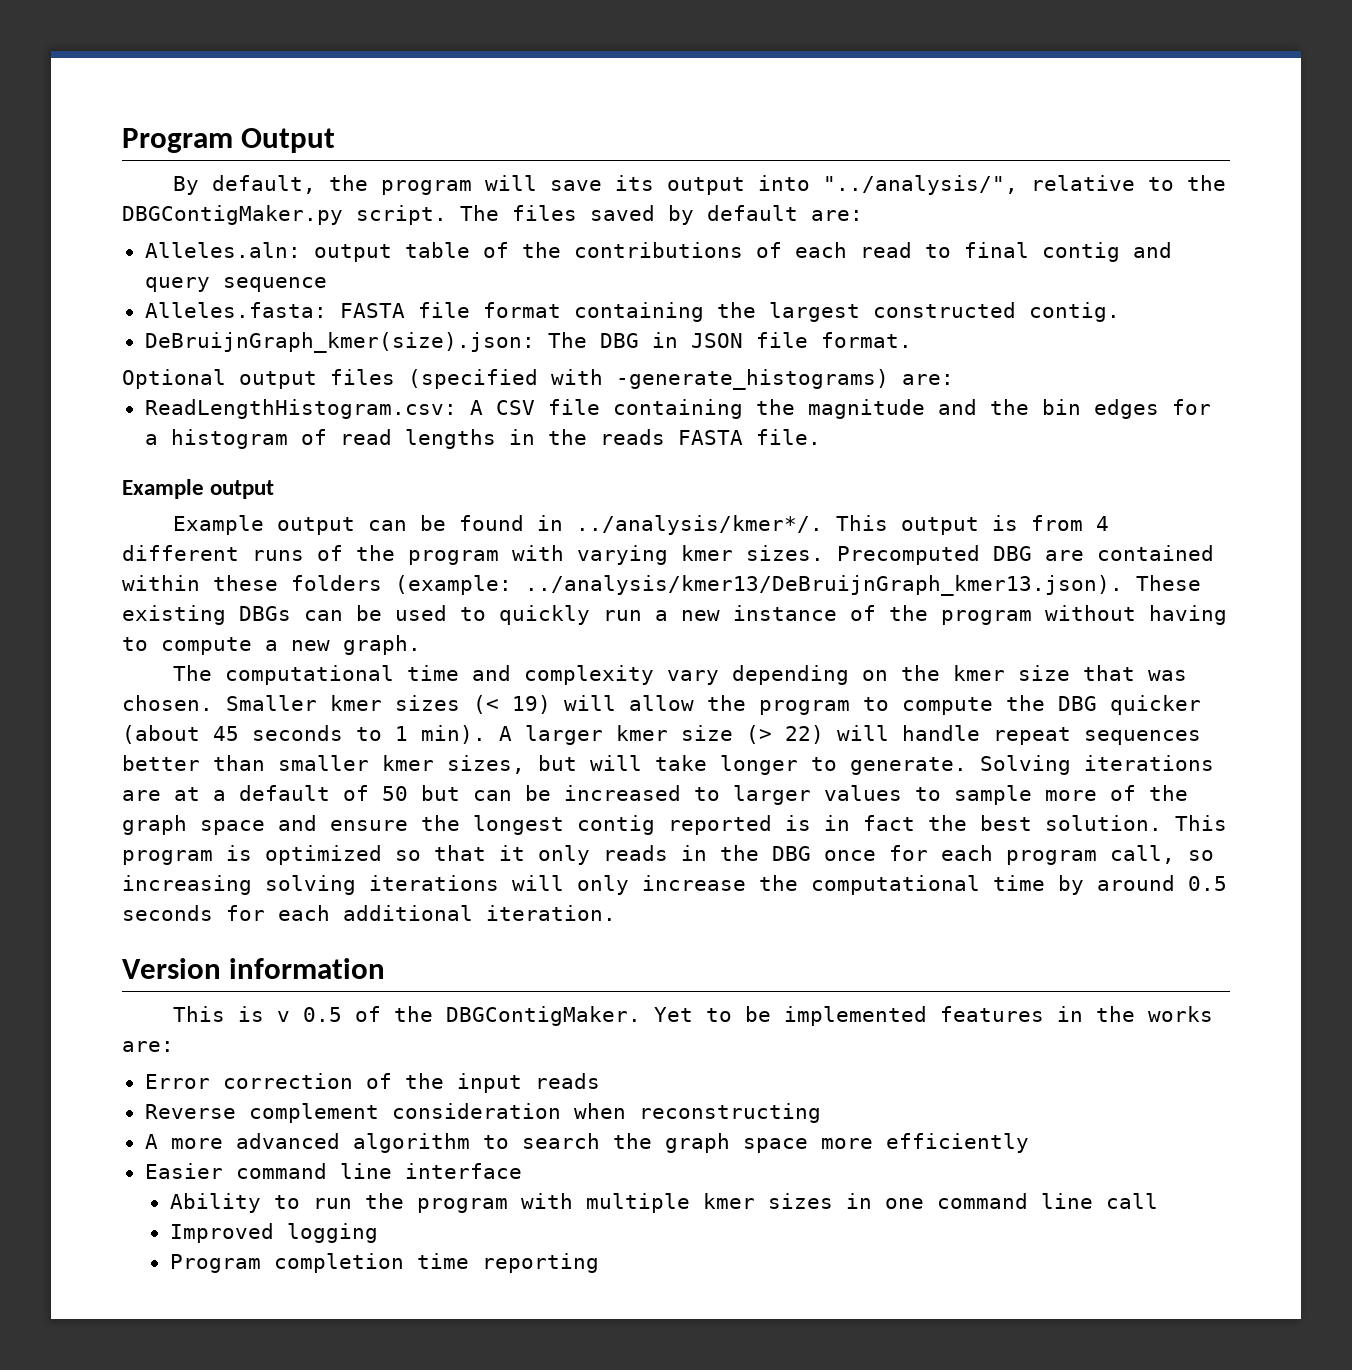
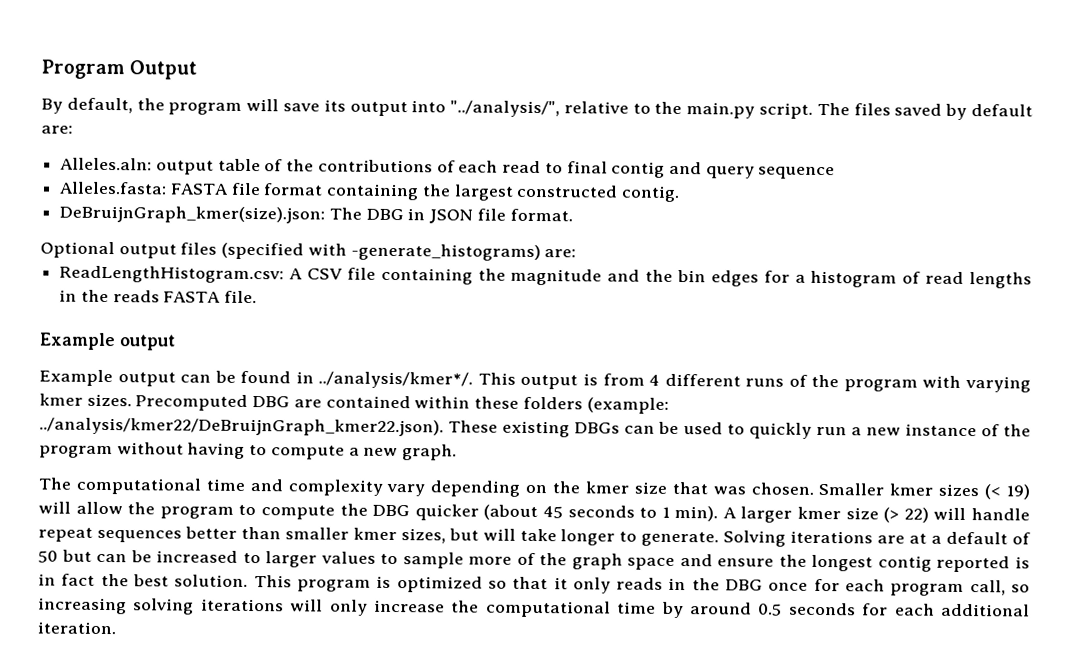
[122,205,343,225] DBGContigMaker.py -> [686,102,756,119] main.py
[525,575,1123,596] ../analysis/kmer13/DeBruijnGraph_kmer13.json). -> [39,417,444,437] ../analysis/kmer22/DeBruijnGraph_kmer22.json).
[122,958,386,979] [173,1006,1214,1026] [122,1041,174,1052] [144,1073,600,1093] [144,1103,821,1123] [144,1133,1029,1153] [144,1163,522,1179] [169,1193,1158,1213] [169,1223,378,1243] [169,1253,599,1273] // Version information // This is v 0.5 of the DBGContigMaker. Yet to be implemented features in the works are: // Error correction of the input reads // Reverse complement consideration when reconstructing // A more advanced algorithm to search the graph space more efficiently // Easier command line interface // Ability to run the program with multiple kmer sizes in one command line call // Improved logging // Program completion time reporting -> (116, 628) none

